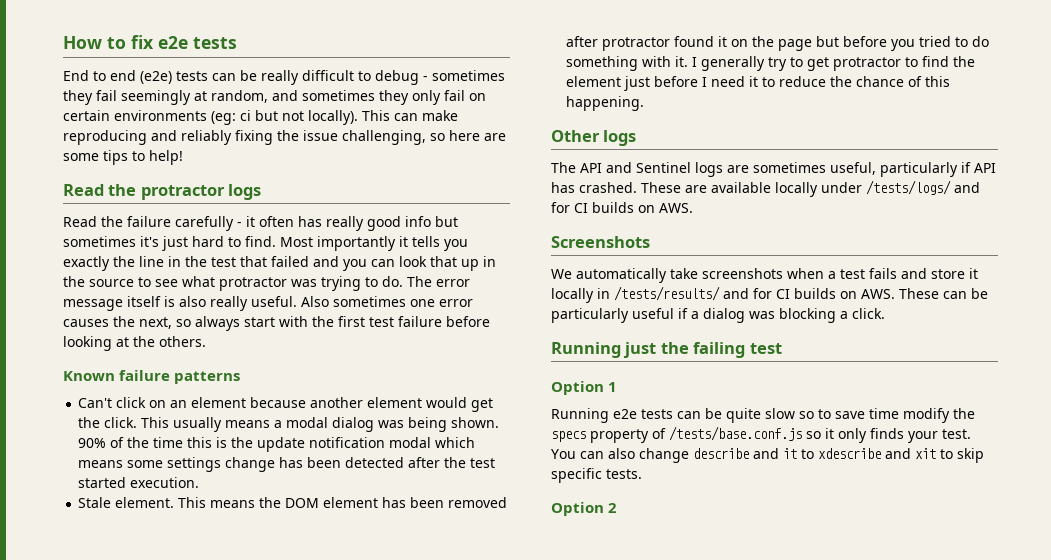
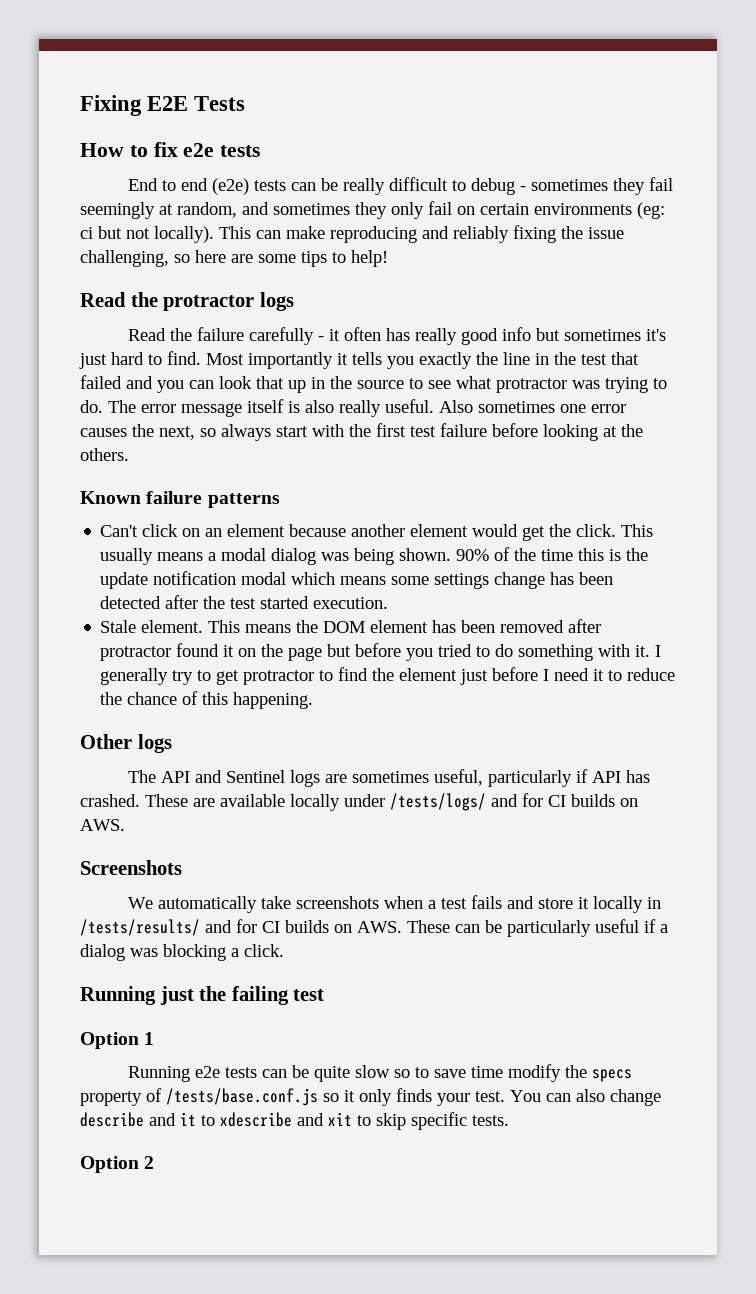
(63, 42) none -> [80,95,246,116] Fixing E2E Tests //

